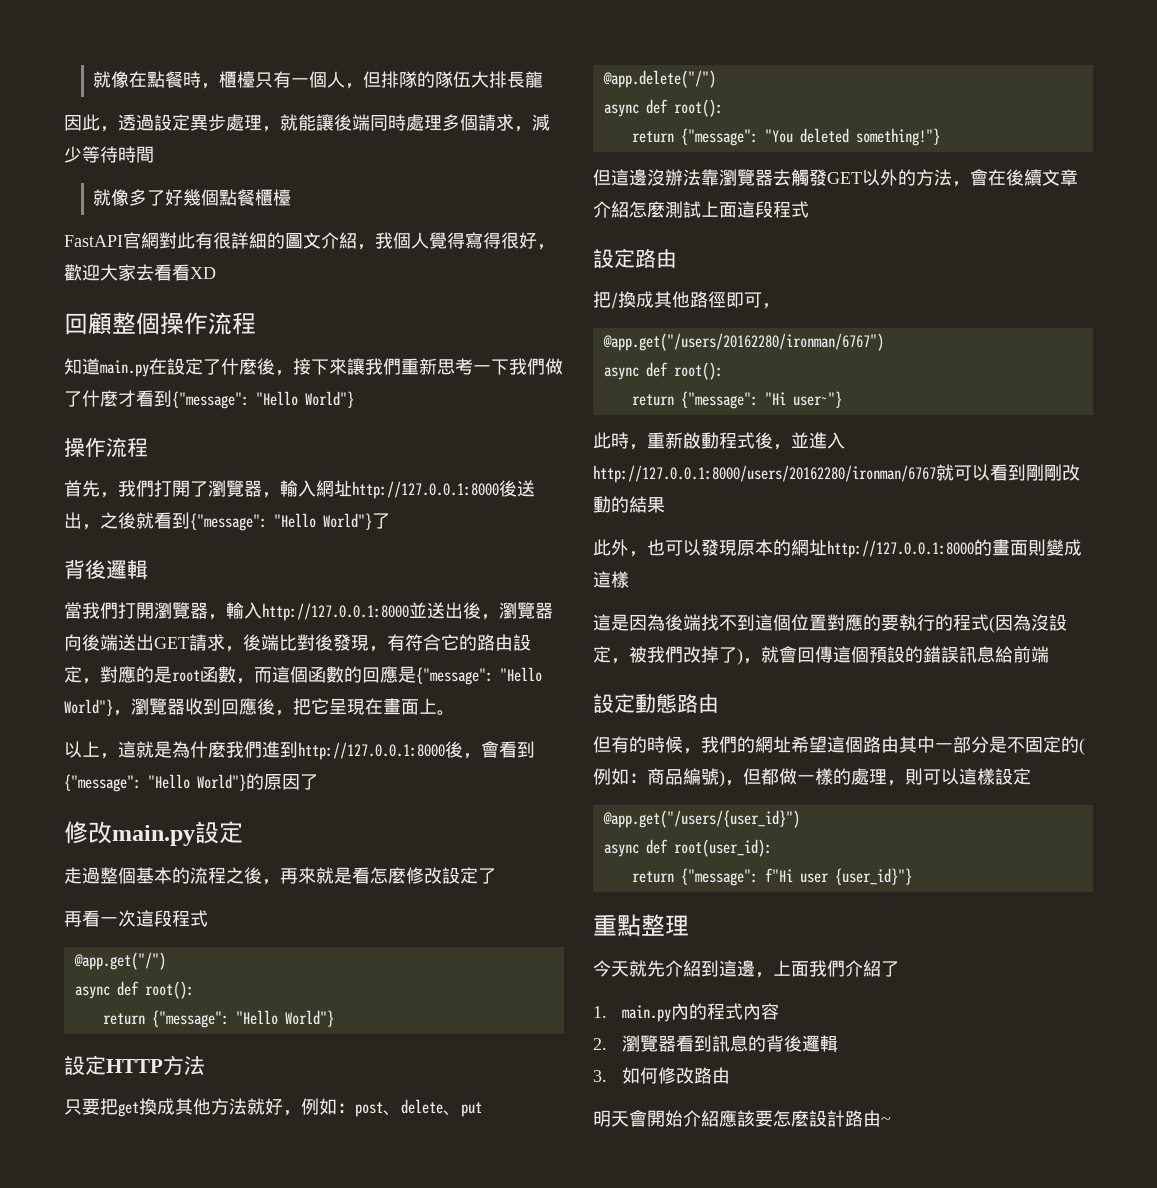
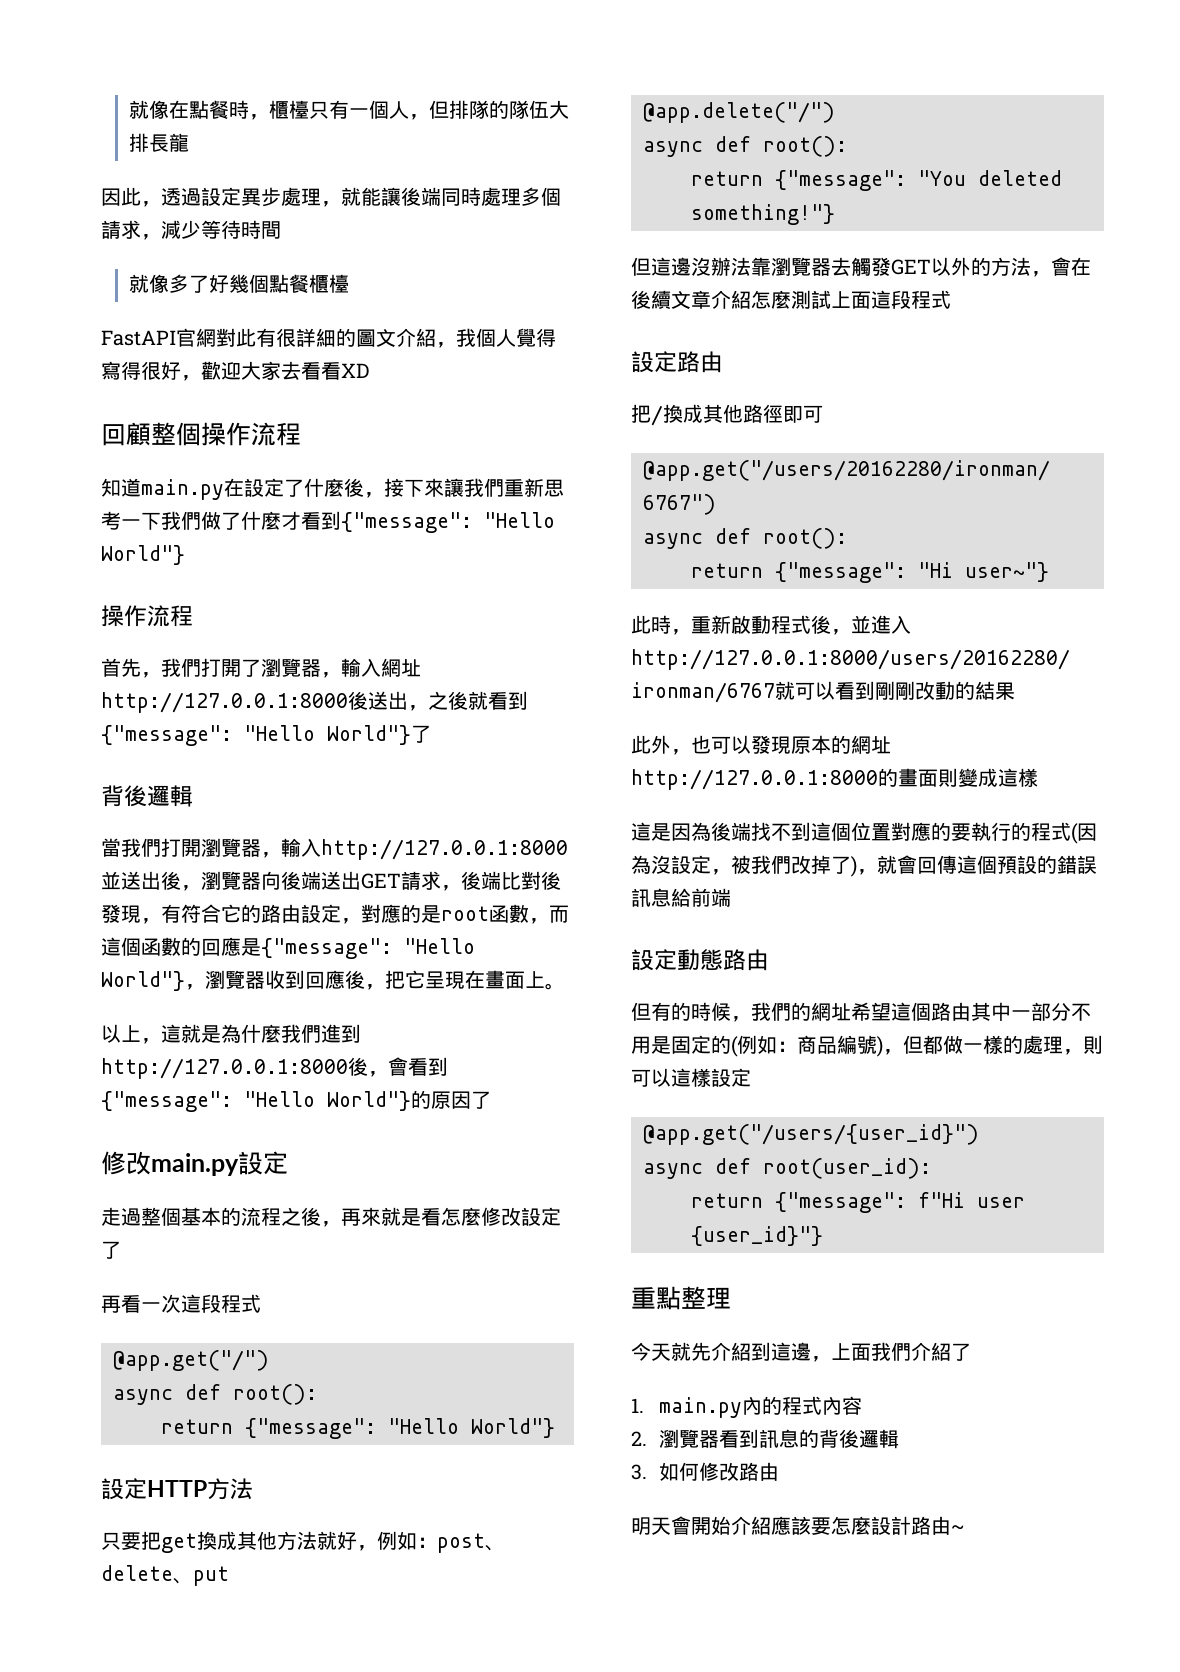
[762,303,780,309] ， -> (823, 414) none
[989,736,1025,753] 是不 -> [1071,1003,1091,1021] [631,1036,671,1054] 不用是

